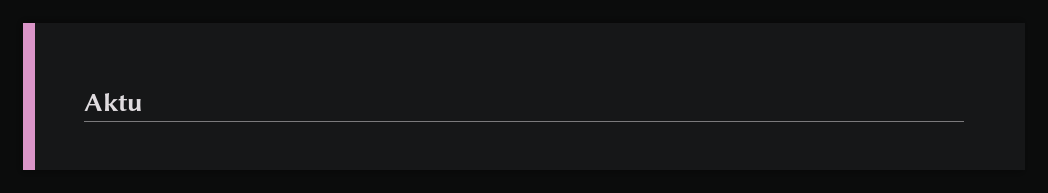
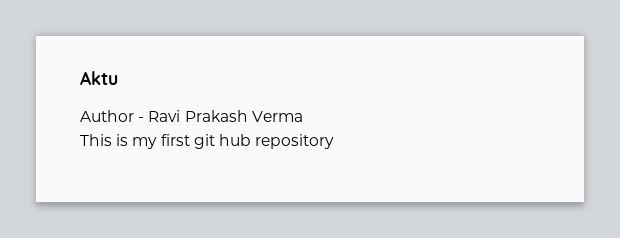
(143, 102) none -> [80,110,303,122] [80,134,335,149] // Author - Ravi Prakash Verma // This is my first git hub repository

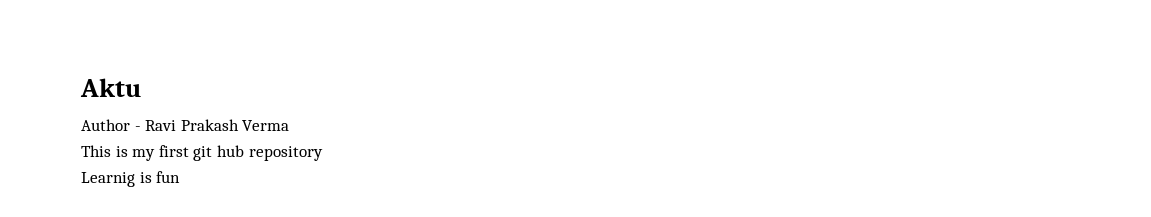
(335, 141) none -> [81,171,181,187] // Learnig is fun

